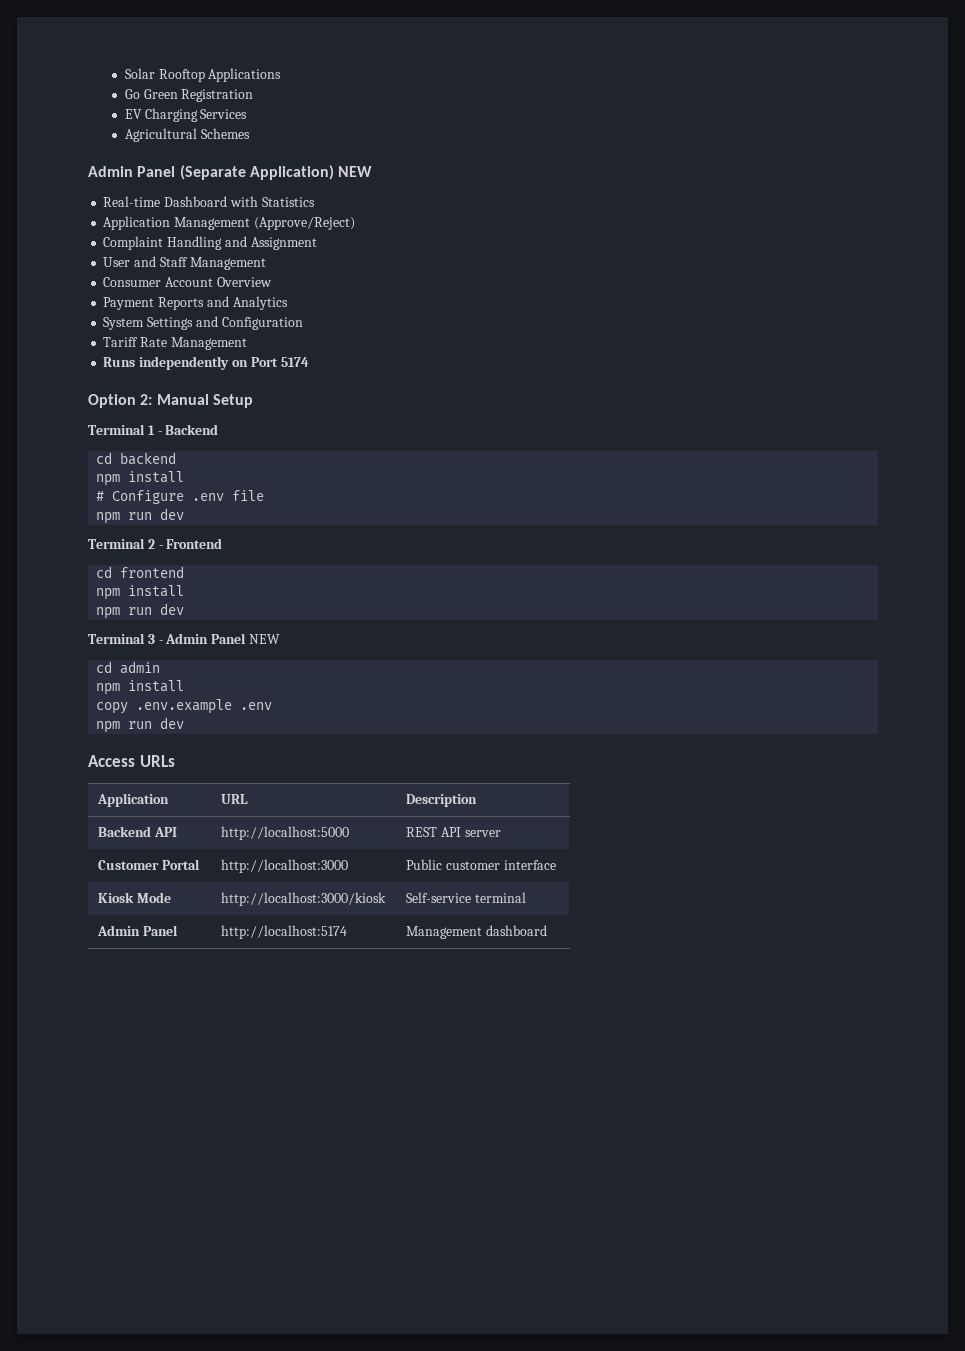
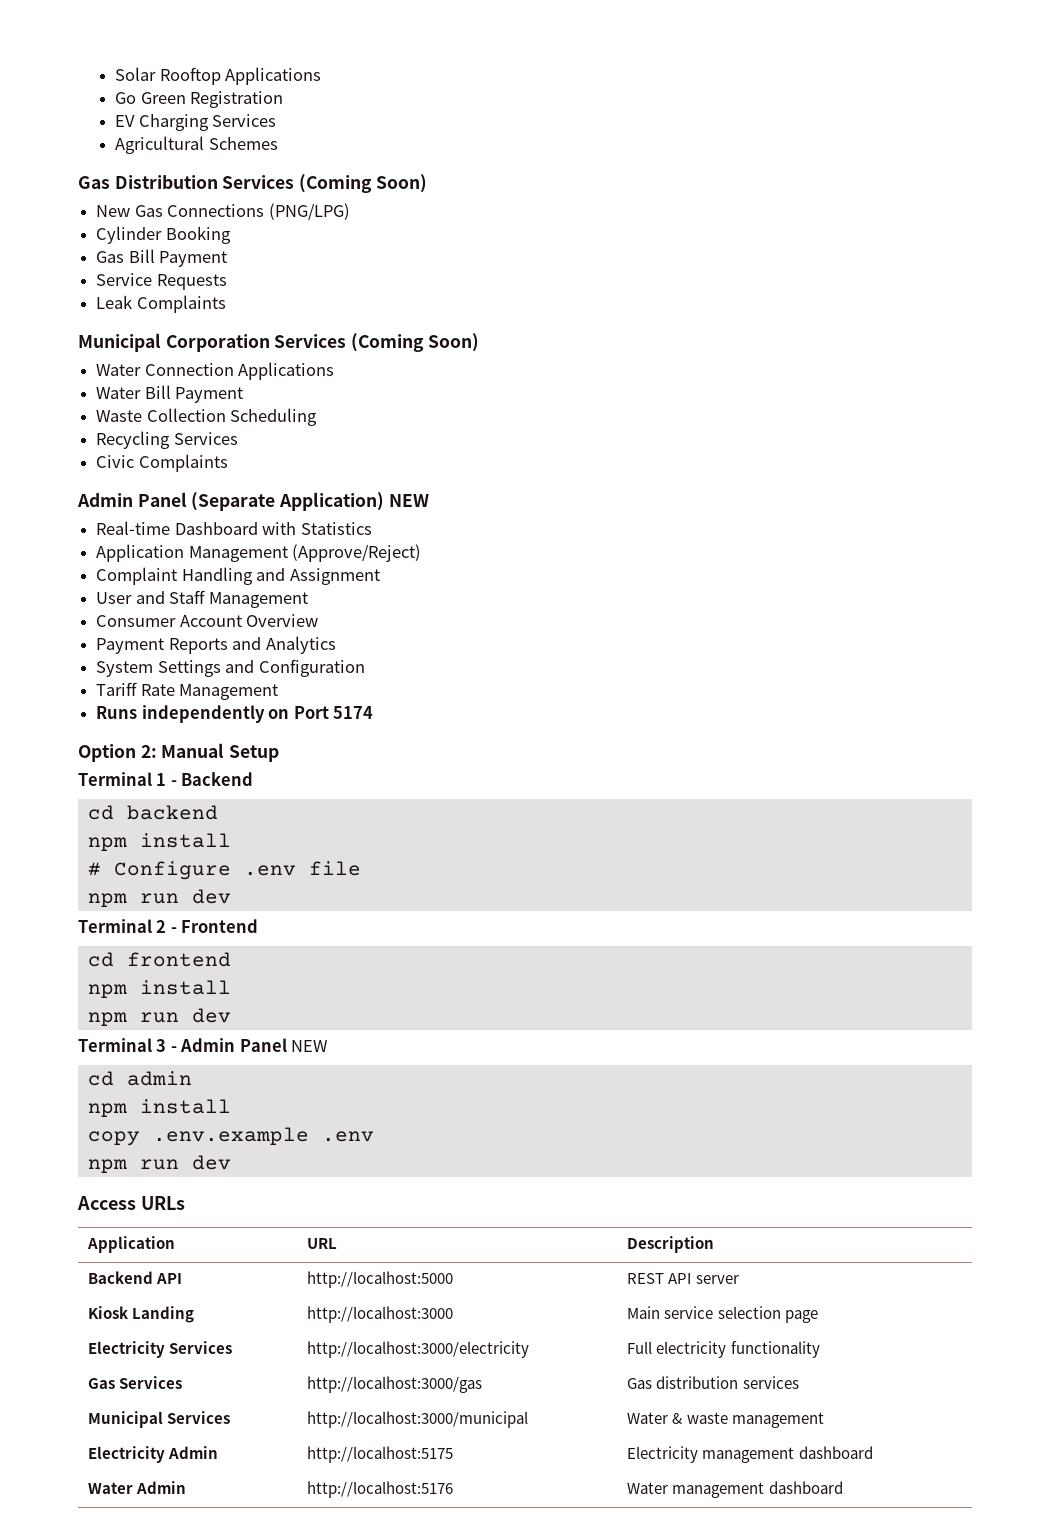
(250, 133) none -> [78,174,427,193] [96,203,350,220] [96,226,231,244] [96,249,228,267] [96,273,227,290] [96,295,226,313] [78,333,479,352] [96,362,335,380] [96,385,244,403] [96,408,318,426] [96,431,238,449] [96,454,228,472] // Gas Distribution Services (Coming Soon) // New Gas Connections (PNG/LPG) // Cylinder Booking // Gas Bill Payment // Service Requests // Leak Complaints // Municipal Corporation Services (Coming Soon) // Water Connection Applications // Water Bill Payment // Waste Collection Scheduling // Recycling Services // Civic Complaints
[98,859,200,870] Customer Portal -> [88,1306,195,1323] Kiosk Landing
[406,859,556,870] [98,892,171,903] [221,892,387,906] [406,892,526,903] [97,925,178,936] [221,925,348,939] [406,926,483,939] Public customer interface // Kiosk Mode | http://localhost:3000/kiosk | Self-service terminal // Admin Panel | http://localhost:5174 | Management -> [627,1306,818,1323] [88,1341,233,1358] [307,1341,530,1358] [627,1341,820,1358] [88,1376,183,1389] [307,1376,483,1393] [627,1376,799,1389] [88,1411,231,1428] [307,1411,529,1428] [627,1412,824,1428] [88,1446,219,1463] [307,1446,454,1463] [627,1446,873,1463] [88,1481,187,1494] [307,1481,454,1498] [627,1482,765,1498] Main service selection page // Electricity Services | http://localhost:3000/electricity | Full electricity functionality // Gas Services | http://localhost:3000/gas | Gas distribution services // Municipal Services | http://localhost:3000/municipal | Water & waste management // Electricity Admin | http://localhost:5175 | Electricity management dashboard // Water Admin | http://localhost:5176 | Water management

